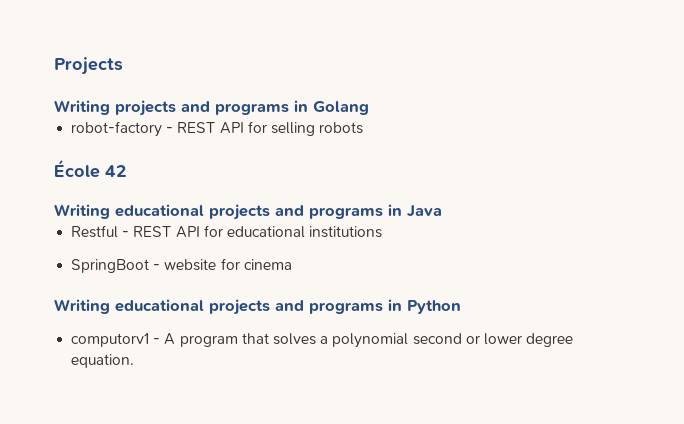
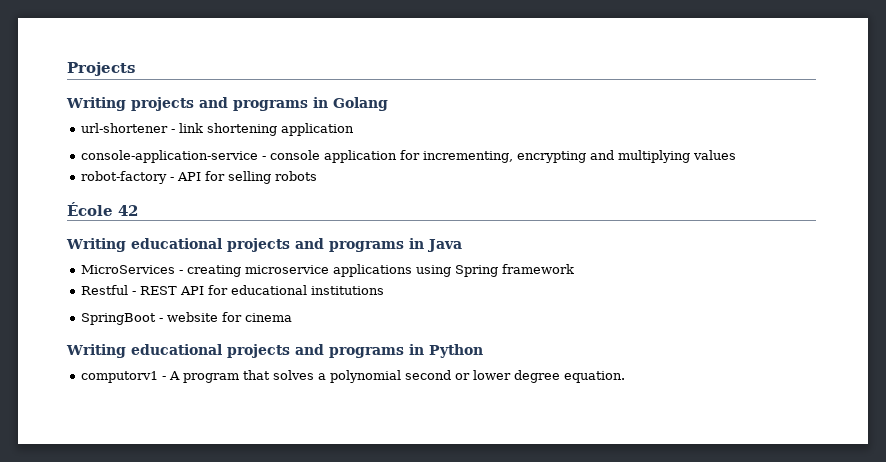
(369, 108) none -> [81,123,355,136] [81,150,737,163] // url-shortener - link shortening application // console-application-service - console application for incrementing, encrypting and multiplying values
[177,122,216,133] REST -> (175, 179) none
(442, 211) none -> [81,264,575,277] // MicroServices - creating microservice applications using Spring framework

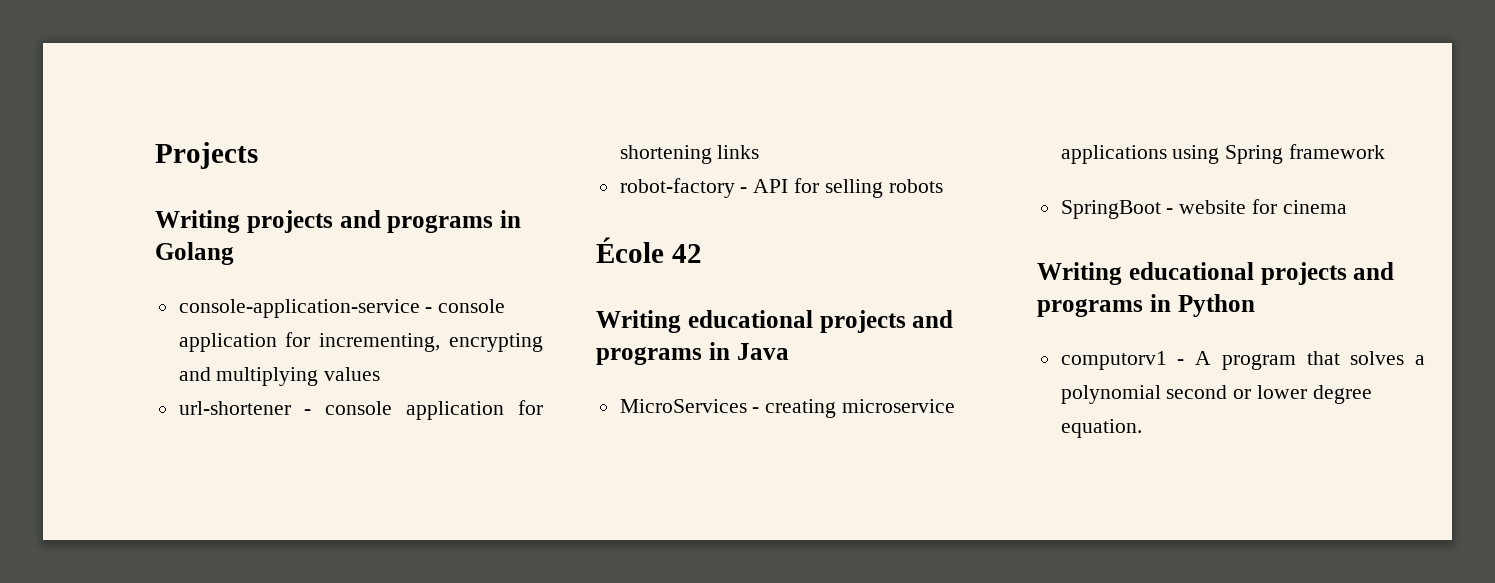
[81,123,355,136] // url-shortener - link shortening application -> (234, 253) none
(737, 155) none -> [178,400,543,420] [619,145,760,164] // url-shortener - console application for shortening links
[81,285,385,295] // Restful - REST API for educational institutions -> (1386, 151) none

